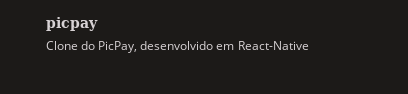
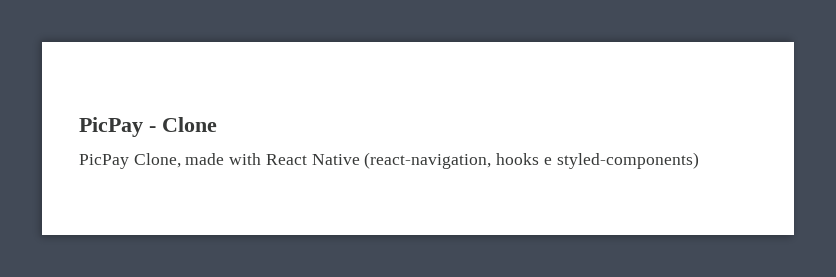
[46,17,98,31] [46,41,309,53] picpay // Clone do PicPay, desenvolvido em React-Native -> [79,117,217,137] [79,152,699,169] PicPay - Clone // PicPay Clone, made with React Native (react-navigation, hooks e styled-components)

